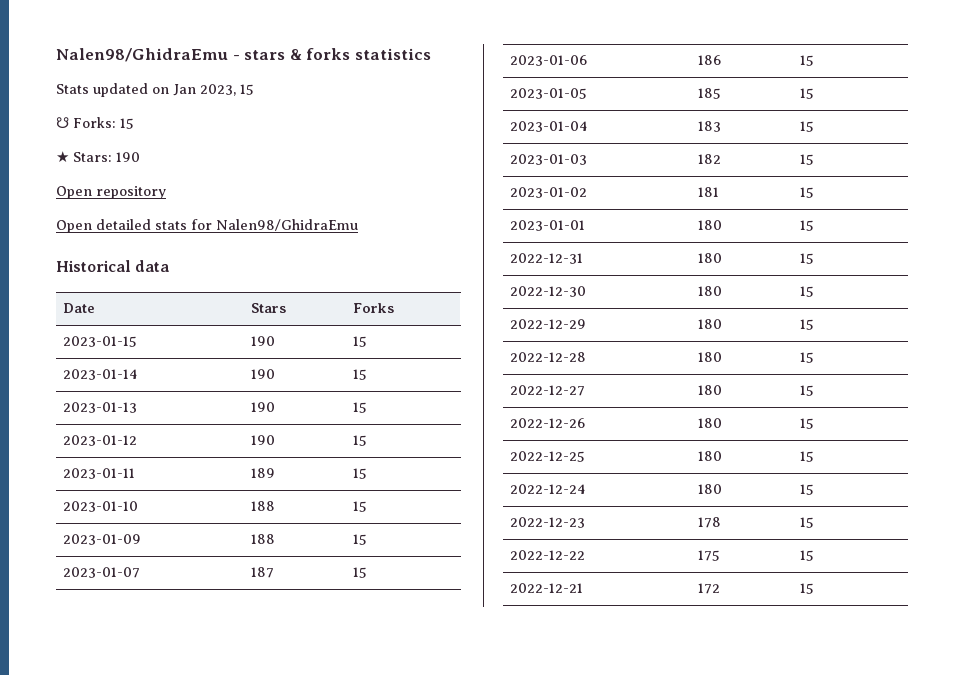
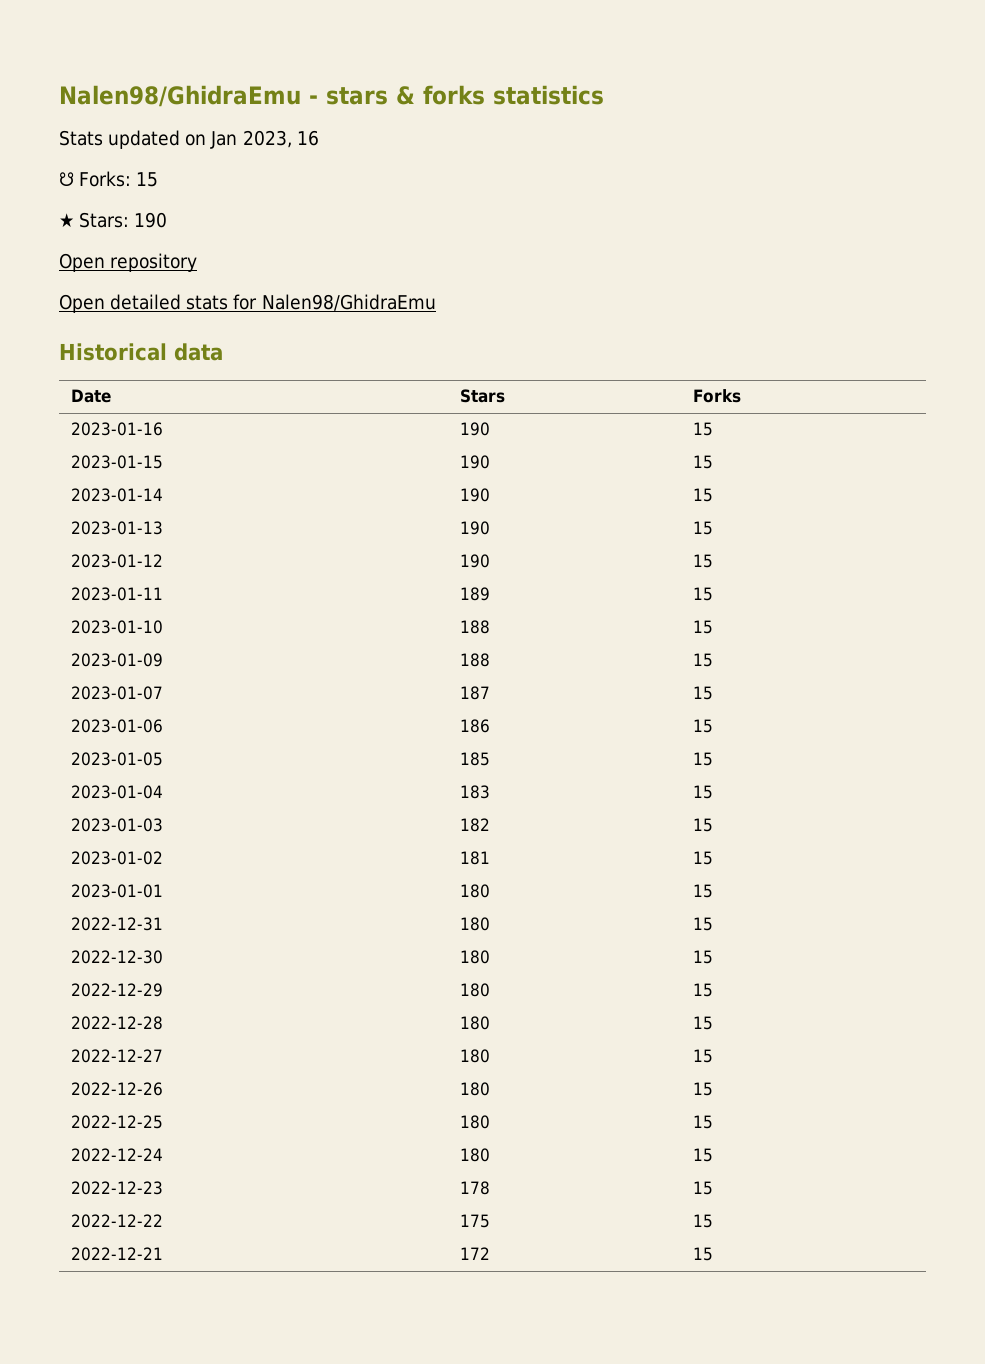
[240,84,254,95] 15 -> [296,130,319,146] 16
(395, 308) none -> [71,422,164,436] [460,422,491,436] [693,422,714,436] // 2023-01-16 | 190 | 15

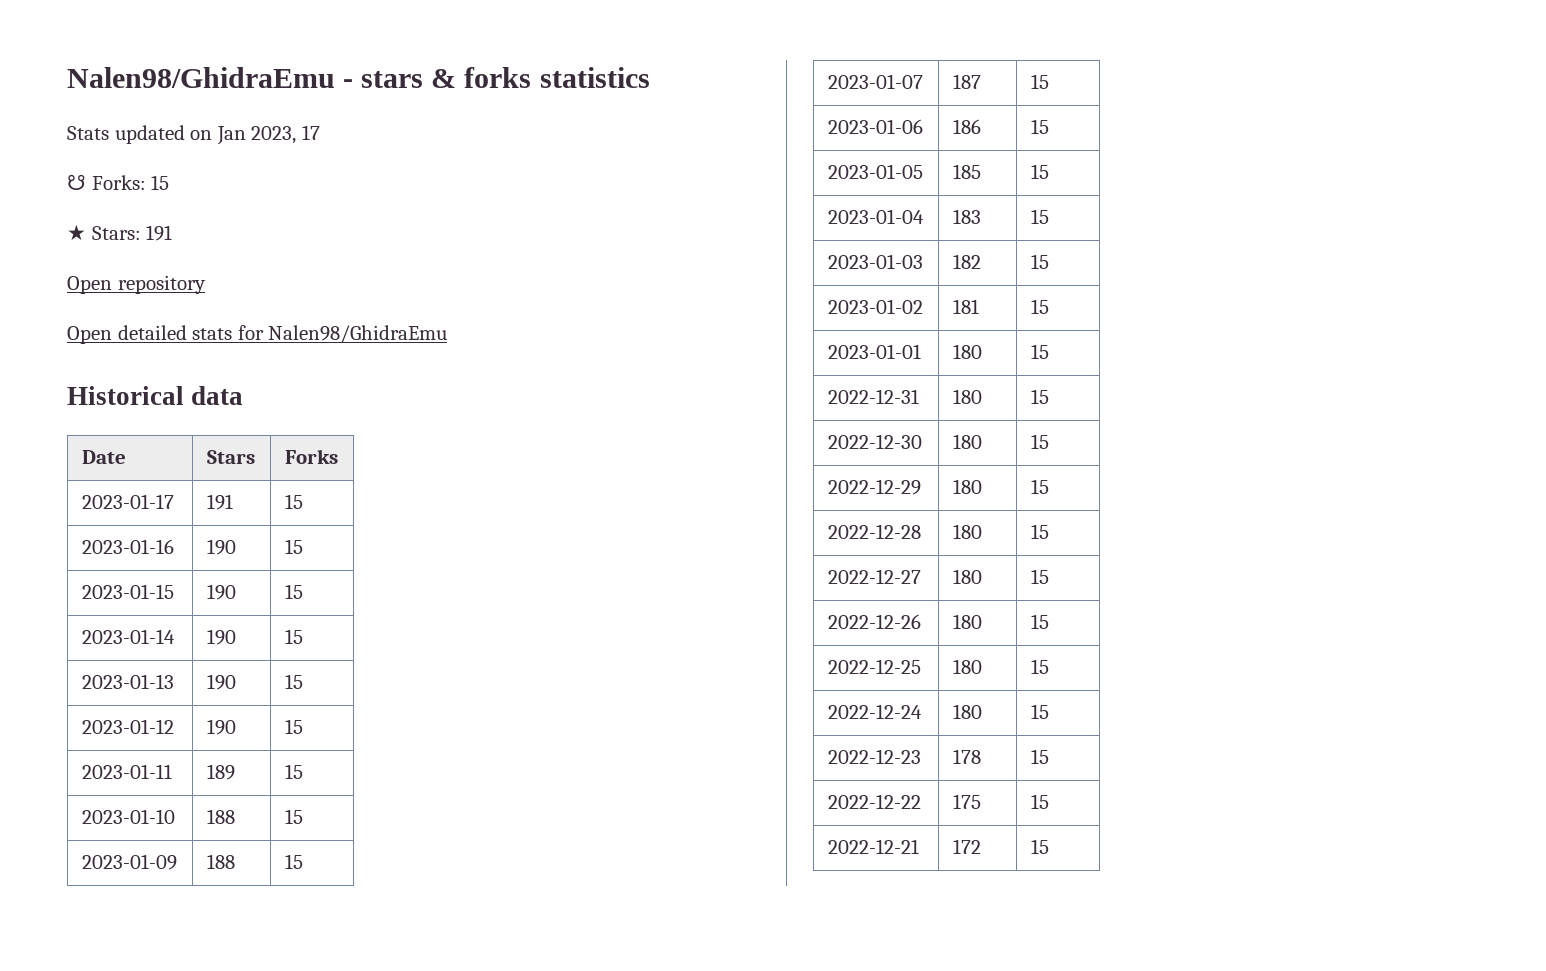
[296,130,319,146] 16 -> [301,125,320,140] 17
[134,212,168,228] 190 -> [146,225,173,241] 191
(742, 396) none -> [81,494,174,509] [206,494,233,510] [284,494,303,509] // 2023-01-17 | 191 | 15

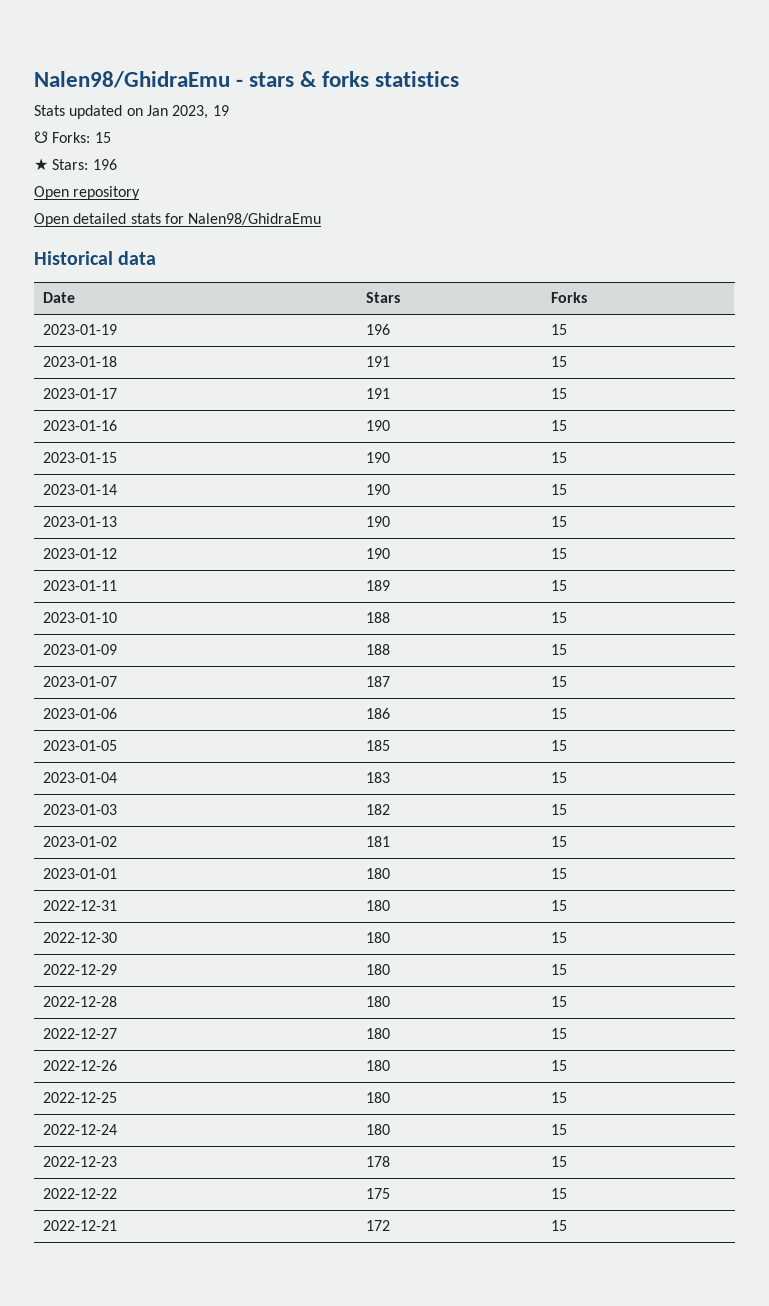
[301,125,320,140] 17 -> [212,105,229,116] 19
[146,225,173,241] 191 -> [92,159,117,170] 196
(338, 456) none -> [43,324,118,335] [366,324,391,335] [551,324,568,335] [43,356,118,367] [366,356,391,367] [551,356,568,367] // 2023-01-19 | 196 | 15 // 2023-01-18 | 191 | 15

